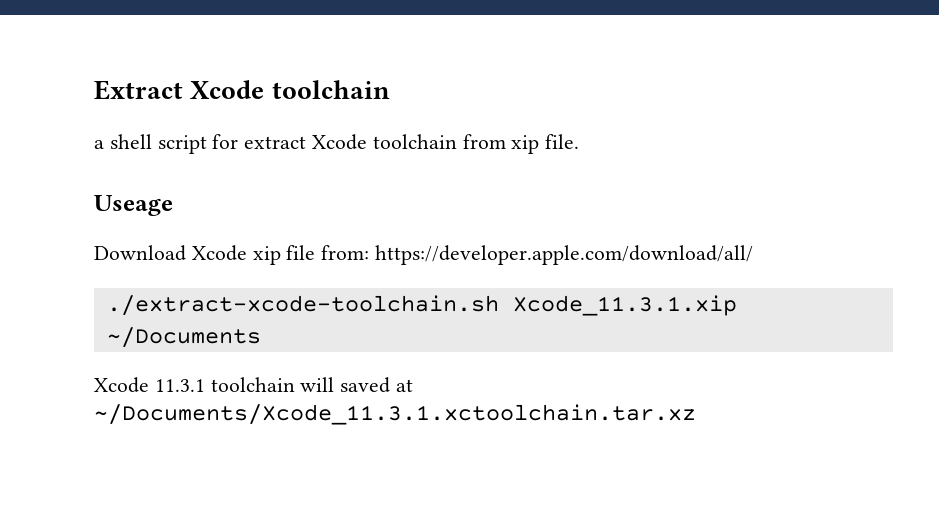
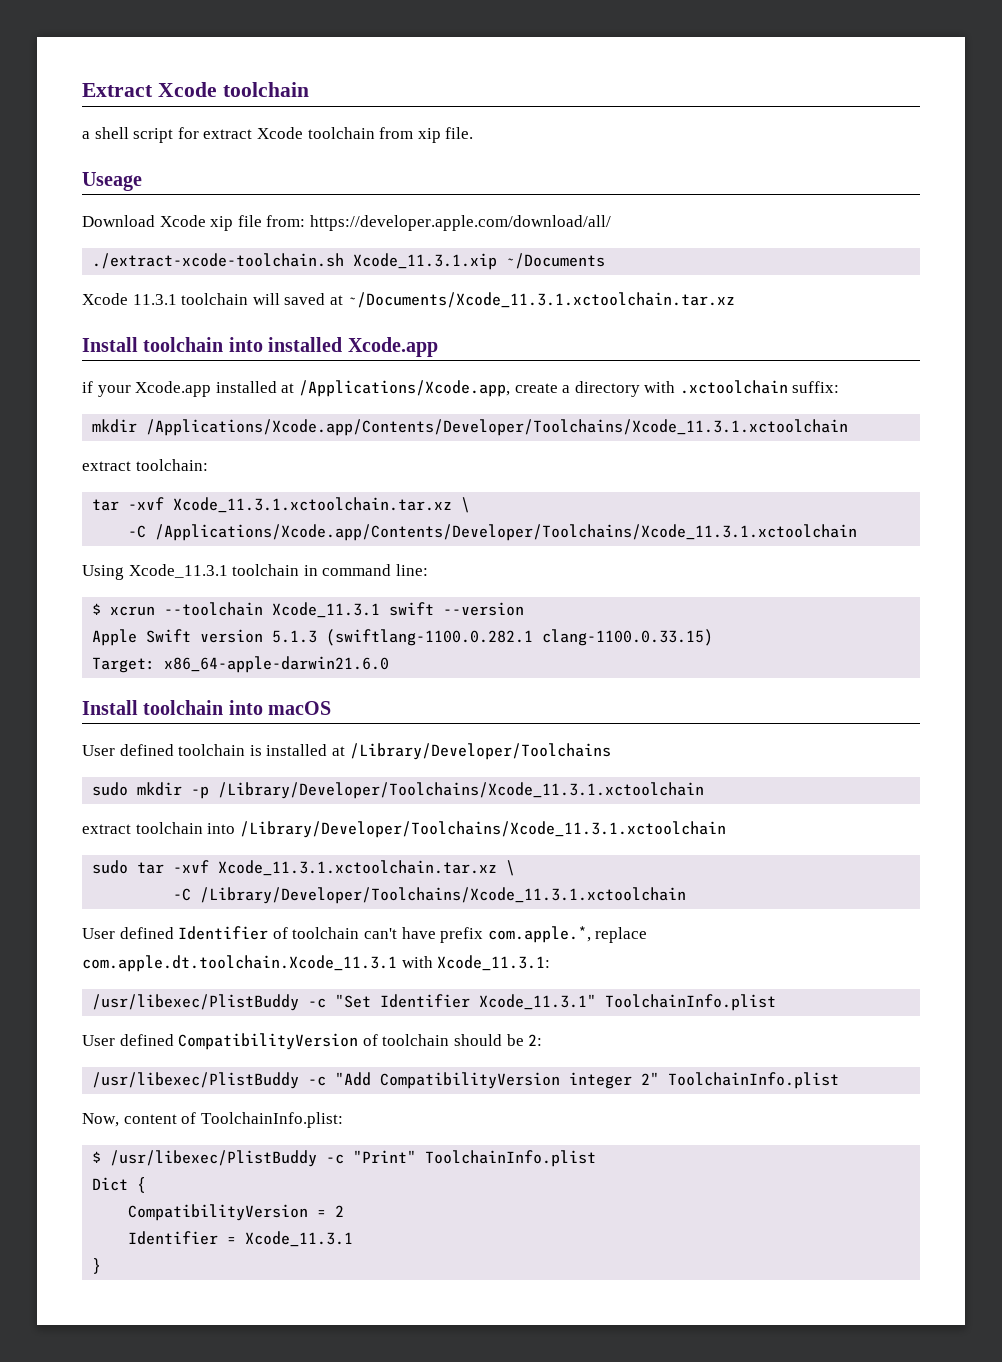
(696, 414) none -> [82,337,438,357] [82,380,840,397] [92,419,849,436] [82,459,208,471] [92,497,471,513] [128,524,858,541] [82,564,428,580] [92,602,525,618] [92,629,714,646] [92,656,390,673] [82,700,332,715] [82,743,611,760] [92,782,705,799] [82,821,726,838] [92,860,516,876] [173,887,687,904] [82,926,648,943] [82,955,551,972] [92,994,777,1011] [82,1033,543,1050] [92,1072,840,1089] [82,1112,343,1128] [92,1150,597,1167] [92,1177,147,1193] [128,1204,345,1221] [128,1231,354,1247] [92,1258,102,1274] // Install toolchain into installed Xcode.app // if your Xcode.app installed at /Applications/Xcode.app, create a directory with .xctoolchain suffix: // mkdir /Applications/Xcode.app/Contents/Developer/Toolchains/Xcode_11.3.1.xctoolchain // extract toolchain: // tar -xvf Xcode_11.3.1.xctoolchain.tar.xz \ // -C /Applications/Xcode.app/Contents/Developer/Toolchains/Xcode_11.3.1.xctoolchain // Using Xcode_11.3.1 toolchain in command line: // $ xcrun --toolchain Xcode_11.3.1 swift --version // Apple Swift version 5.1.3 (swiftlang-1100.0.282.1 clang-1100.0.33.15) // Target: x86_64-apple-darwin21.6.0 // Install toolchain into macOS // User defined toolchain is installed at /Library/Developer/Toolchains // sudo mkdir -p /Library/Developer/Toolchains/Xcode_11.3.1.xctoolchain // extract toolchain into /Library/Developer/Toolchains/Xcode_11.3.1.xctoolchain // sudo tar -xvf Xcode_11.3.1.xctoolchain.tar.xz \ // -C /Library/Developer/Toolchains/Xcode_11.3.1.xctoolchain // User defined Identifier of toolchain can't have prefix com.apple.*, replace com.apple.dt.toolchain.Xcode_11.3.1 with Xcode_11.3.1: // /usr/libexec/PlistBuddy -c "Set Identifier Xcode_11.3.1" ToolchainInfo.plist // User defined CompatibilityVersion of toolchain should be 2: // /usr/libexec/PlistBuddy -c "Add CompatibilityVersion integer 2" ToolchainInfo.plist // Now, content of ToolchainInfo.plist: // $ /usr/libexec/PlistBuddy -c "Print" ToolchainInfo.plist // Dict { // CompatibilityVersion = 2 // Identifier = Xcode_11.3.1 // }

